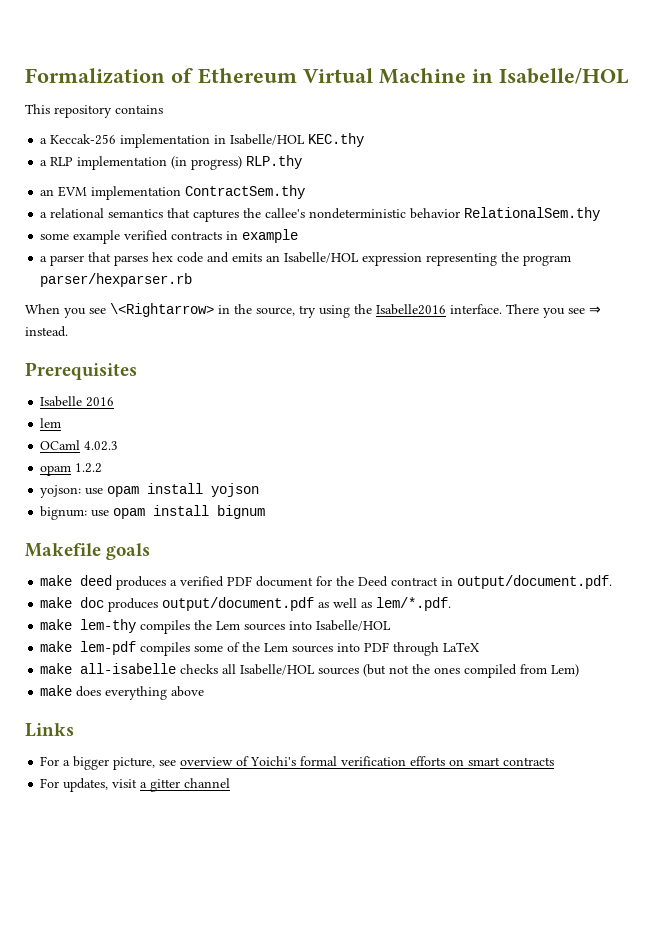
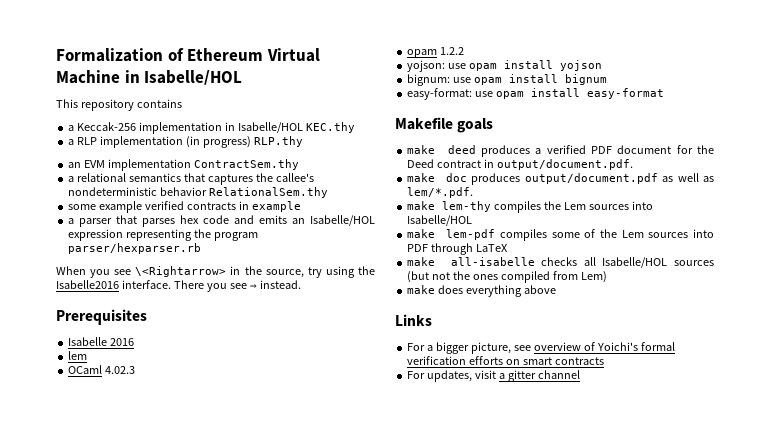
(266, 512) none -> [407,88,665,100] // easy-format: use opam install easy-format

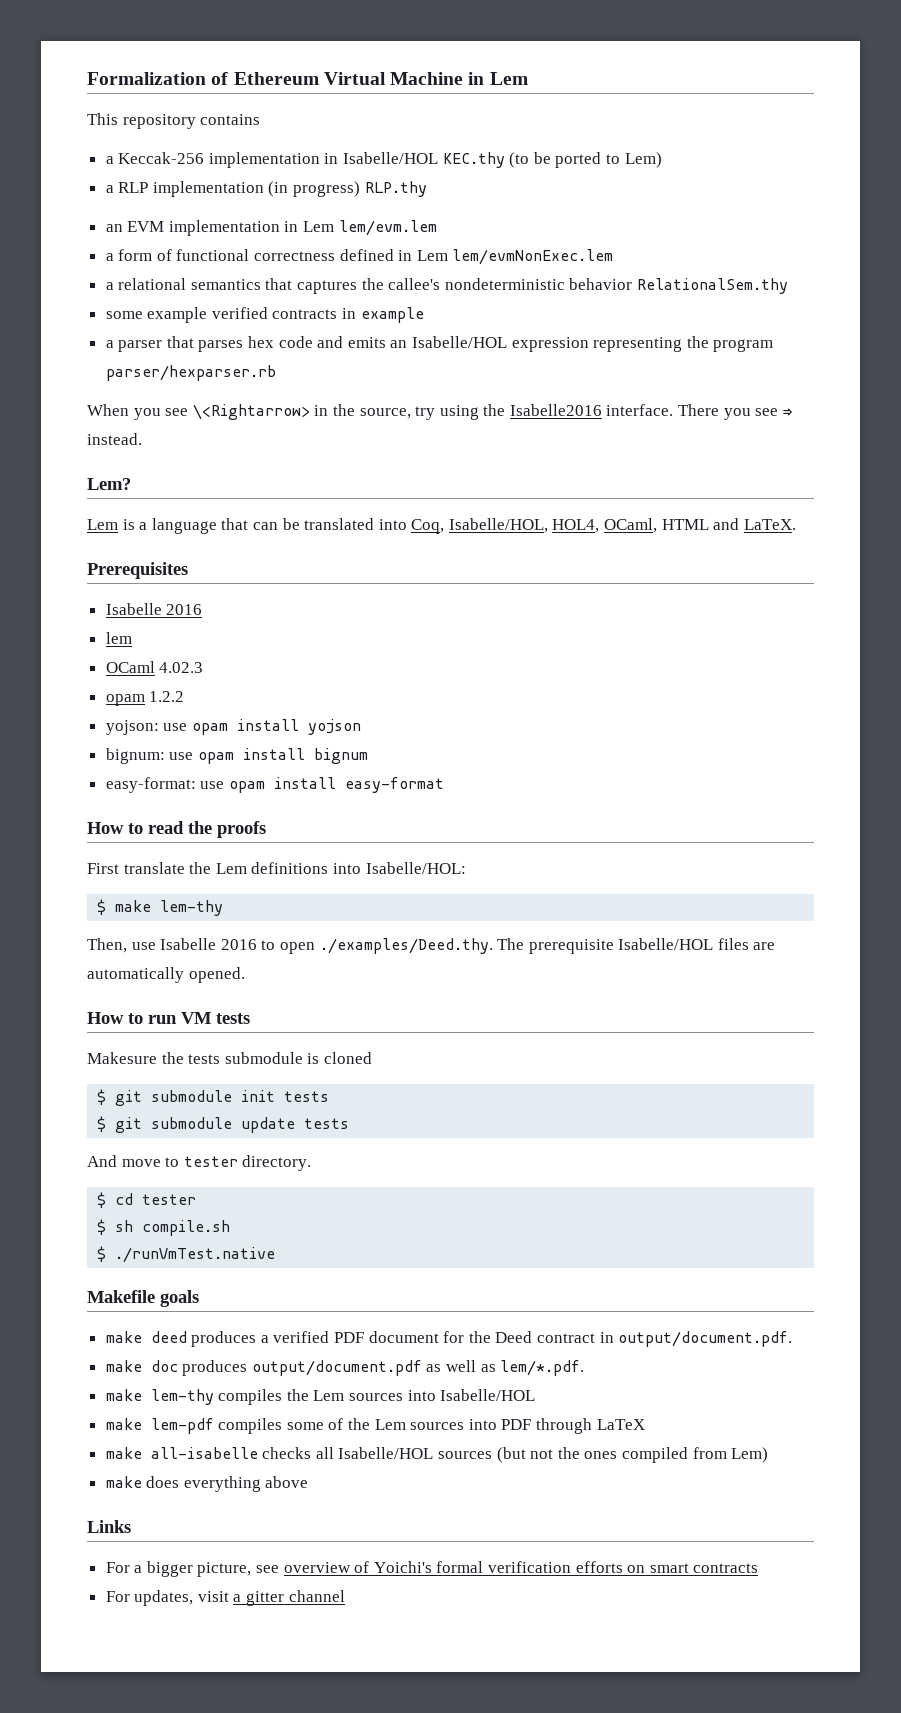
[144,70,243,85] Isabelle/HOL -> [489,72,528,85] Lem
(355, 127) none -> [509,152,662,168] (to be ported to Lem)
[194,159,300,170] ContractSem.thy -> [284,220,437,236] [105,249,614,265] in Lem lem/evm.lem // a form of functional correctness defined in Lem lem/evmNonExec.lem
(301, 284) none -> [87,478,131,490] [87,518,796,534] // Lem? // Lem is a language that can be translated into Coq, Isabelle/HOL, HOL4, OCaml, HTML and LaTeX.
(665, 93) none -> [87,821,266,838] [87,862,466,874] [97,899,224,916] [87,938,776,954] [87,967,245,983] [87,1012,250,1024] [87,1052,372,1064] [97,1089,330,1106] [97,1116,350,1133] [87,1155,312,1171] [97,1192,197,1208] [97,1219,231,1236] [97,1246,276,1263] // How to read the proofs // First translate the Lem definitions into Isabelle/HOL: // $ make lem-thy // Then, use Isabelle 2016 to open ./examples/Deed.thy. The prerequisite Isabelle/HOL files are automatically opened. // How to run VM tests // Makesure the tests submodule is cloned // $ git submodule init tests // $ git submodule update tests // And move to tester directory. // $ cd tester // $ sh compile.sh // $ ./runVmTest.native

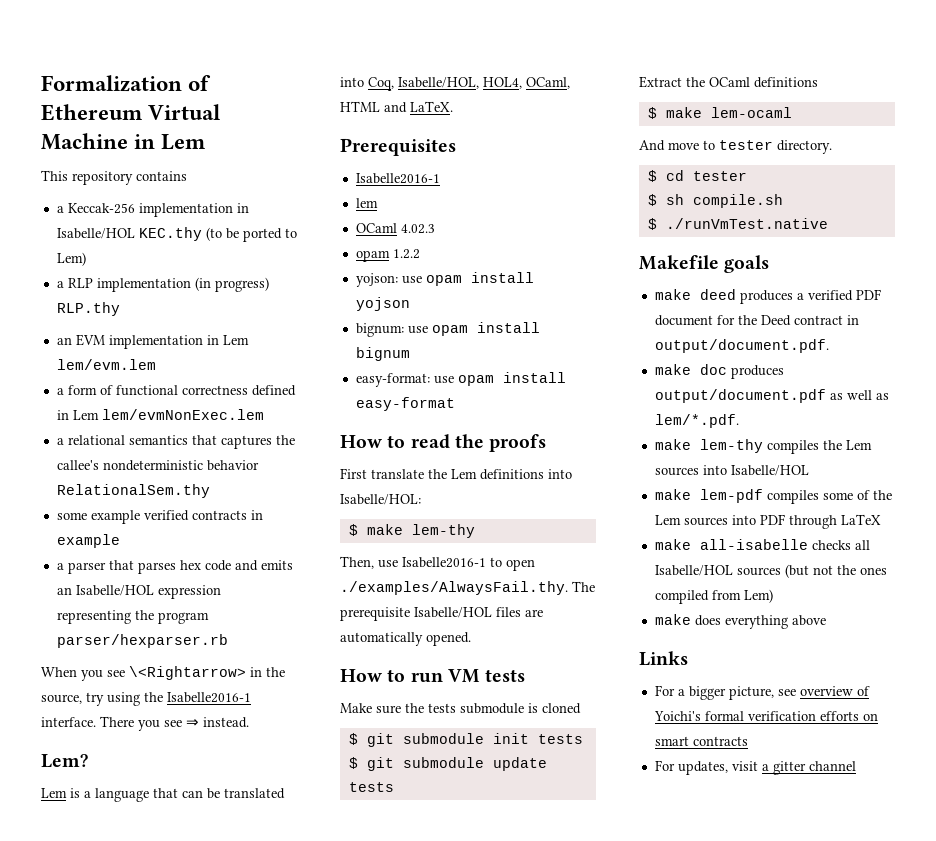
[509,404,602,416] Isabelle2016 -> [167,692,251,703] Isabelle2016-1
[105,603,203,615] Isabelle 2016 -> [355,173,440,184] Isabelle2016-1
[160,938,257,950] Isabelle 2016 -> [402,557,486,568] Isabelle2016-1
[319,938,493,954] ./examples/Deed.thy. -> [340,581,568,595] ./examples/AlwaysFail.thy.
[87,1052,157,1064] Makesure -> [340,703,401,714] Make sure
(350, 1123) none -> [639,76,818,88] [647,107,792,119] // Extract the OCaml definitions // $ make lem-ocaml

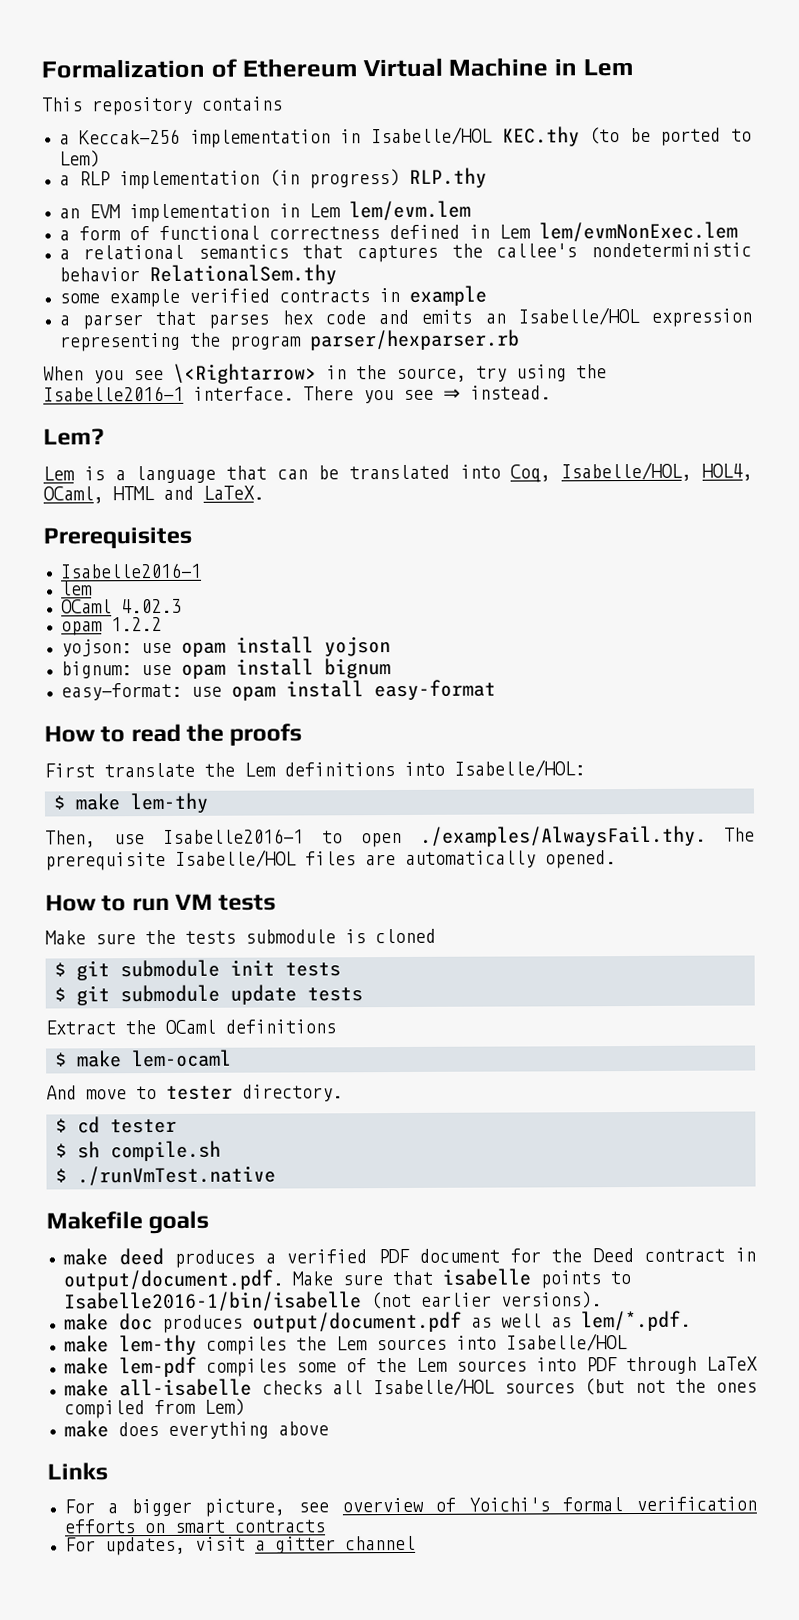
(829, 346) none -> [291,1268,631,1289] [63,1291,602,1312] Make sure that isabelle points to Isabelle2016-1/bin/isabelle (not earlier versions).

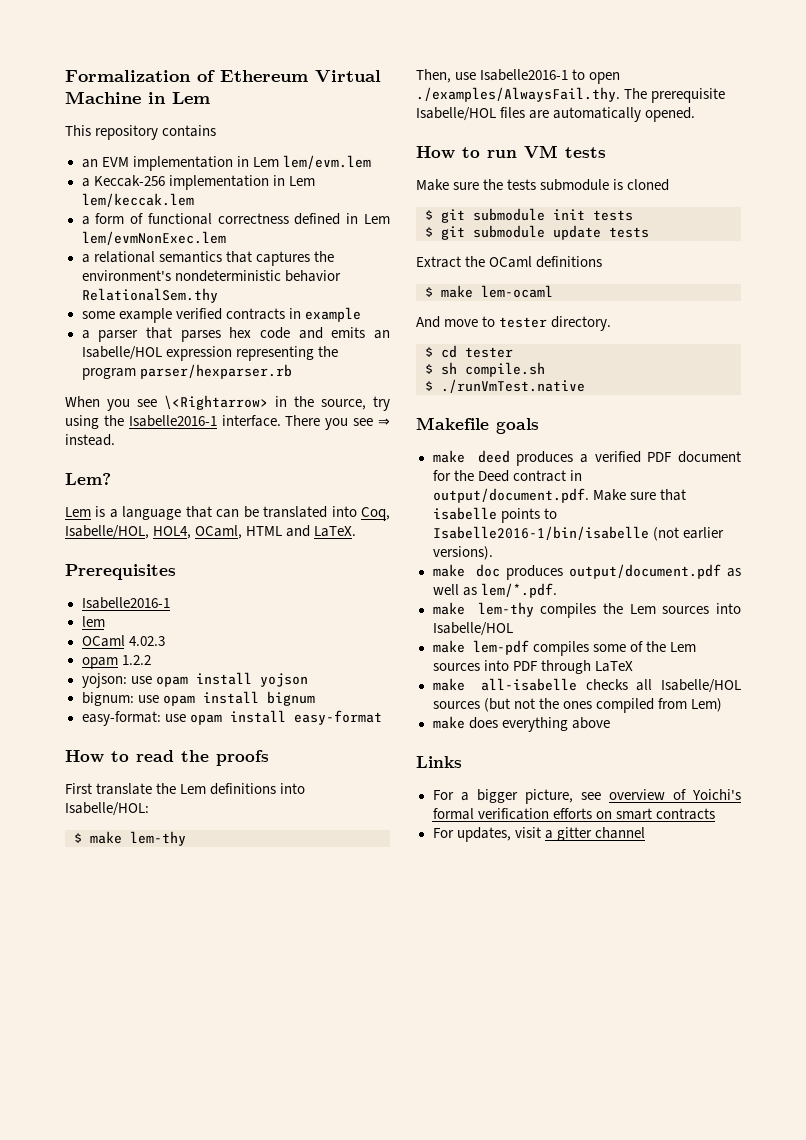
[58,126,752,148] [58,150,100,168] [58,167,487,190] // a Keccak-256 implementation in Isabelle/HOL KEC.thy (to be ported to Lem) // a RLP implementation (in progress) RLP.thy -> (217, 131) none
(471, 210) none -> [81,175,315,190] [81,193,194,207] // a Keccak-256 implementation in Lem lem/keccak.lem
[496,243,578,258] callee's -> [81,270,171,281] environment's

